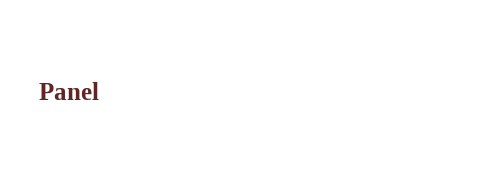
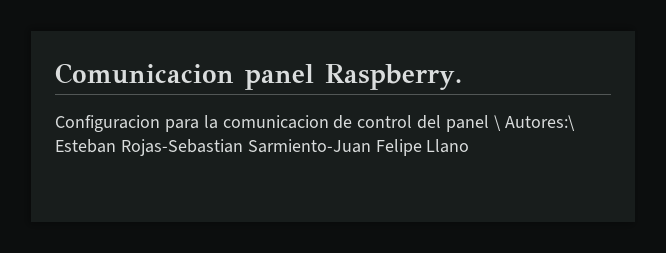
[39,82,99,100] Panel -> [55,63,462,90] [55,115,575,132] [55,139,470,156] Comunicacion panel Raspberry. // Configuracion para la comunicacion de control del panel \ Autores:\ Esteban Rojas-Sebastian Sarmiento-Juan Felipe Llano

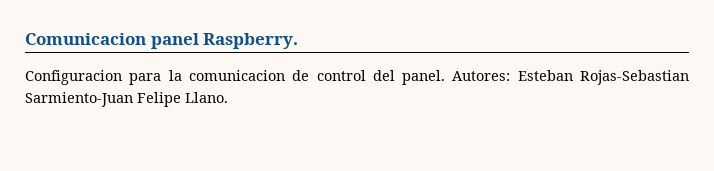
[446,115,575,132] panel \ Autores:\ -> [402,70,511,85] panel. Autores:
[426,139,470,153] Llano -> [185,92,228,103] Llano.

